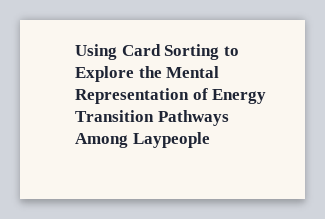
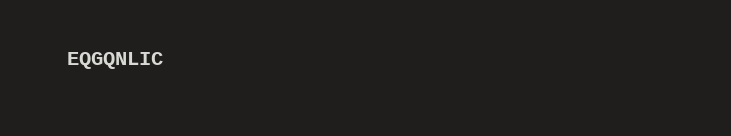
[75,44,239,60] [75,66,220,82] [75,88,267,104] [75,110,229,126] [75,132,210,148] Using Card Sorting to Explore the Mental Representation of Energy Transition Pathways Among Laypeople -> [67,52,163,69] EQGQNLIC

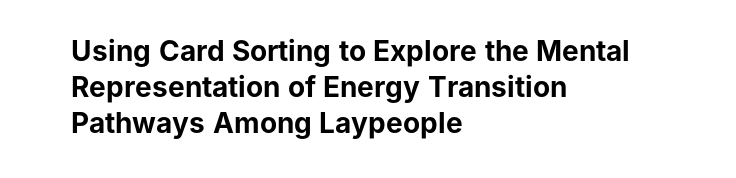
[67,52,163,69] EQGQNLIC -> [71,38,631,67] [71,74,567,103] [71,112,464,139] Using Card Sorting to Explore the Mental Representation of Energy Transition Pathways Among Laypeople

